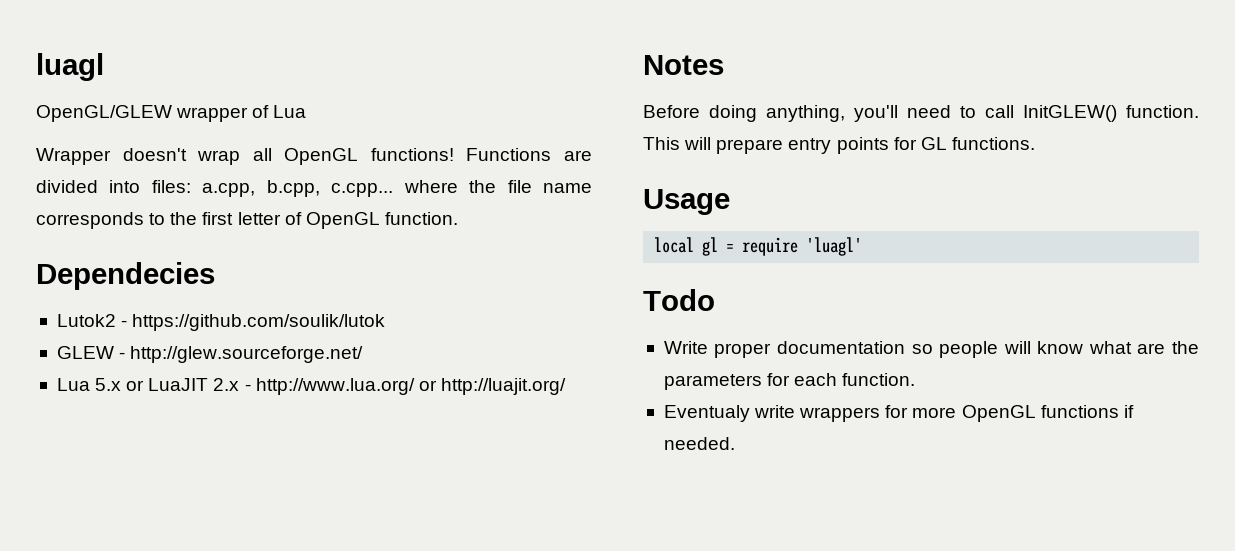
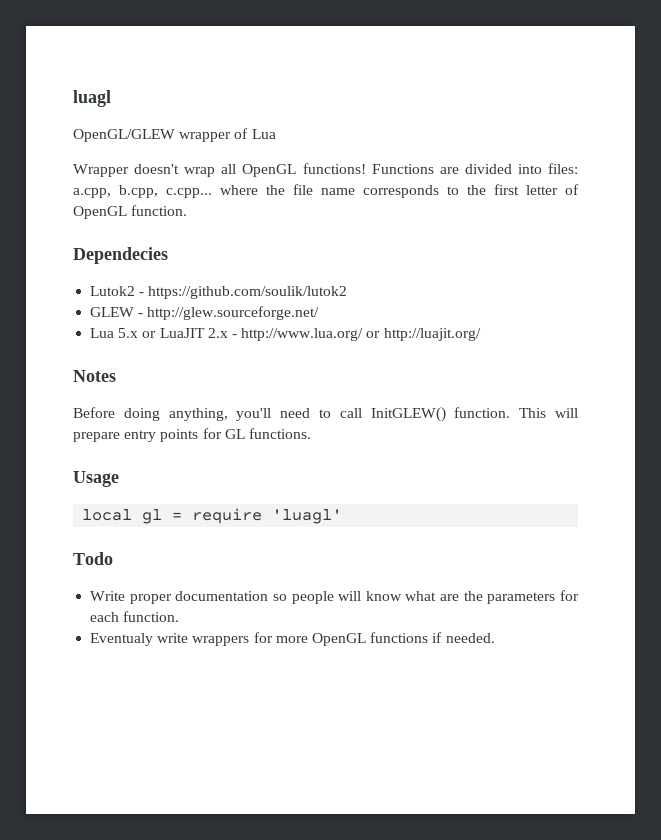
[132,314,386,331] https://github.com/soulik/lutok -> [148,286,348,299] https://github.com/soulik/lutok2

